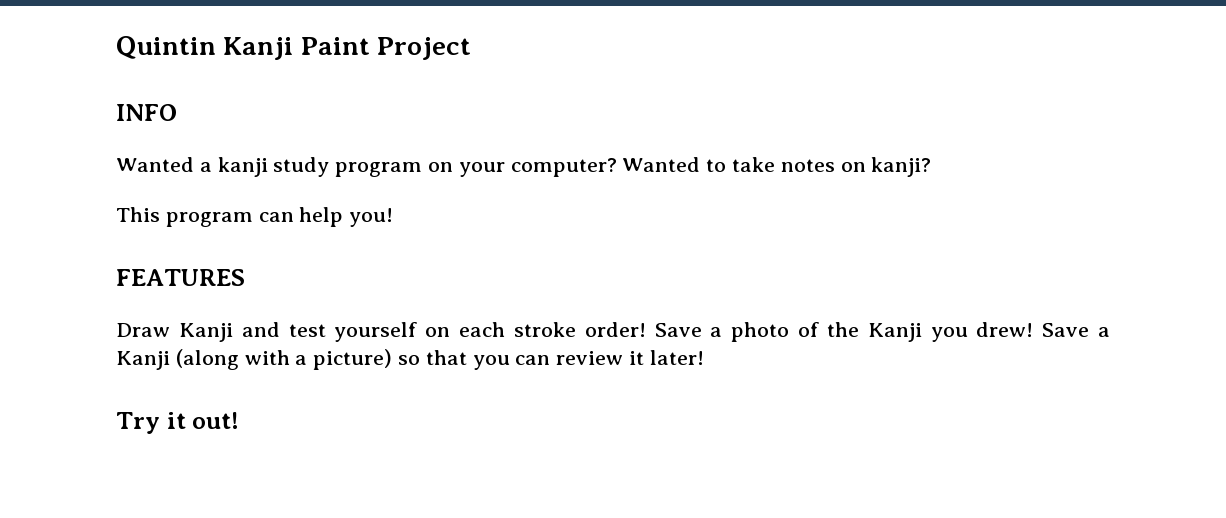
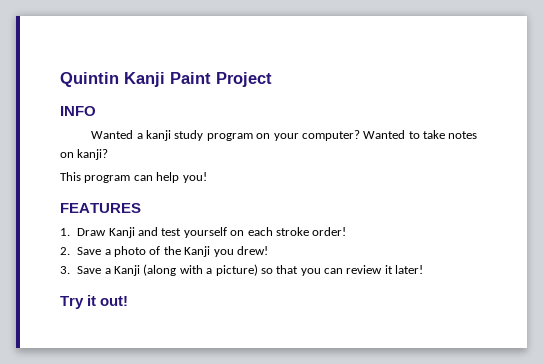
(245, 277) none -> [60,228,70,236] 1.
(646, 329) none -> [60,247,70,255] // 2.
(1034, 329) none -> [60,266,70,274] // 3.

